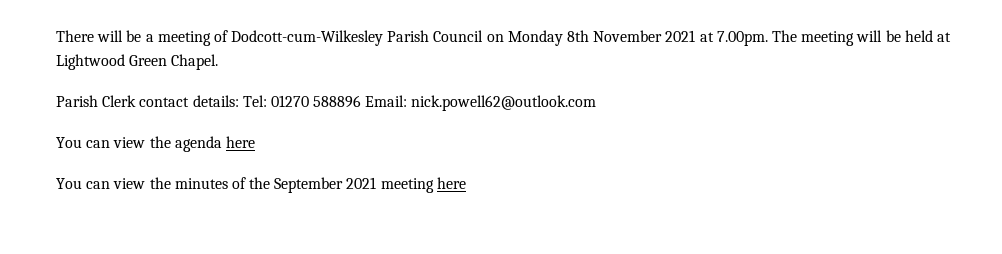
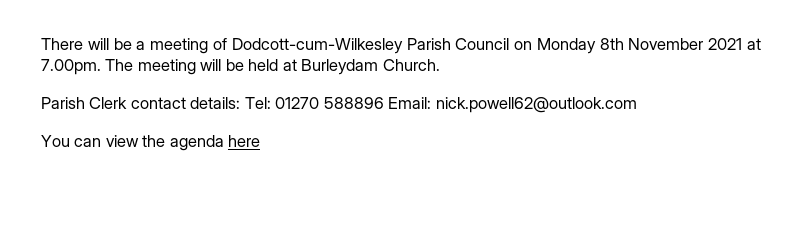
[56,54,219,70] Lightwood Green Chapel. -> [301,59,440,75] Burleydam Church.
[56,177,466,193] // You can view the minutes of the September 2021 meeting here -> (261, 141) none

